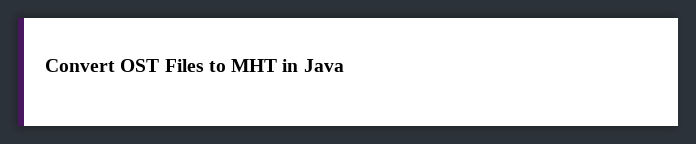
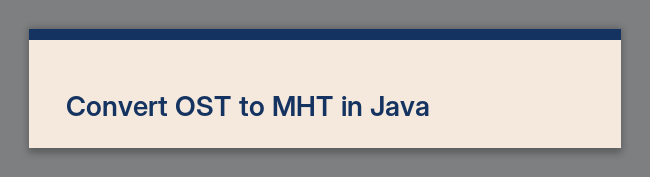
[164,59,204,72] Files -> (232, 106) none

